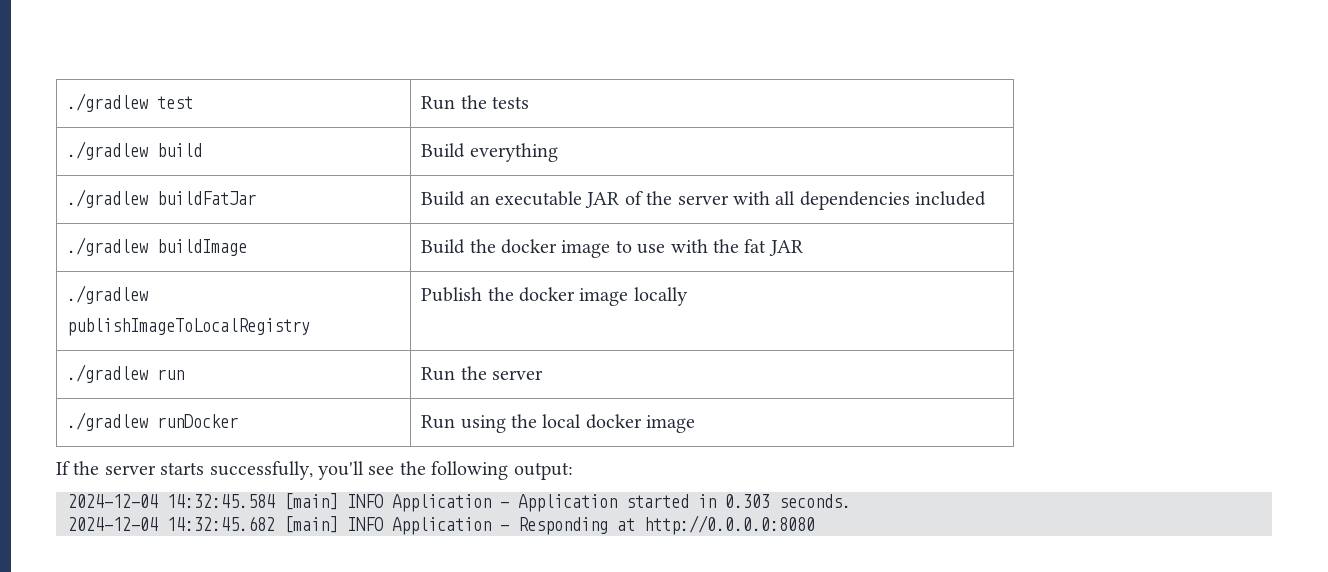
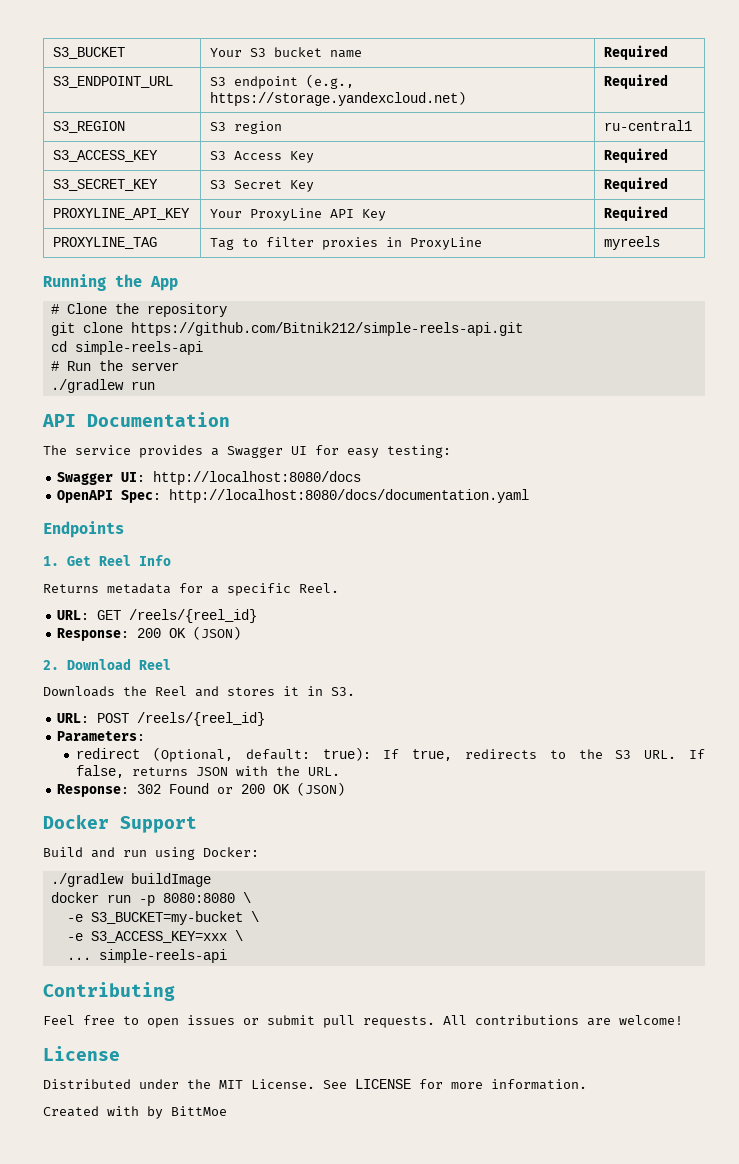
[67,93,194,112] [421,95,529,110] [67,141,203,160] [421,143,558,162] [67,189,257,208] [421,191,987,210] [67,237,248,256] [421,239,803,258] [67,285,149,304] [67,318,311,336] [421,287,688,306] [67,364,185,383] [421,366,543,381] [67,412,239,431] [421,414,696,433] [56,461,573,480] [68,493,851,512] [68,515,815,535] ./gradlew test | Run the tests // ./gradlew build | Build everything // ./gradlew buildFatJar | Build an executable JAR of the server with all dependencies included // ./gradlew buildImage | Build the docker image to use with the fat JAR // ./gradlew publishImageToLocalRegistry | Publish the docker image locally // ./gradlew run | Run the server // ./gradlew runDocker | Run using the local docker image // If the server starts successfully, you'll see the following output: // 2024-12-04 14:32:45.584 [main] INFO Application - Application started in 0.303 seconds. // 2024-12-04 14:32:45.682 [main] INFO Application - Responding at http://0.0.0.0:8080 -> [53,47,126,59] [210,47,363,58] [604,45,669,60] [53,76,174,88] [210,74,355,89] [210,91,467,106] [604,74,669,89] [53,121,126,133] [210,121,283,134] [604,120,693,131] [53,150,159,162] [210,151,315,163] [604,148,669,163] [53,179,159,191] [210,180,315,192] [604,177,669,192] [53,208,191,220] [210,208,387,221] [604,206,669,221] [53,237,158,249] [210,237,483,250] [604,236,661,250] [43,274,178,291] [50,303,227,317] [50,322,523,336] [50,341,203,355] [50,360,179,371] [50,379,155,393] [42,412,230,427] [43,445,451,458] [57,471,362,485] [57,489,530,503] [43,521,124,538] [43,555,171,566] [43,583,339,596] [57,609,258,623] [57,626,242,641] [43,658,171,670] [43,686,355,697] [57,712,266,726] [57,731,146,741] [76,747,706,762] [76,765,341,778] [57,782,346,797] [43,814,197,833] [43,847,259,860] [50,873,211,887] [50,892,251,906] [66,911,259,925] [66,930,243,943] [66,949,227,963] [43,982,175,1001] [43,1015,683,1028] [43,1046,120,1061] [43,1079,587,1090] [43,1106,227,1119] S3_BUCKET | Your S3 bucket name | Required // S3_ENDPOINT_URL | S3 endpoint (e.g., https://storage.yandexcloud.net) | Required // S3_REGION | S3 region | ru-central1 // S3_ACCESS_KEY | S3 Access Key | Required // S3_SECRET_KEY | S3 Secret Key | Required // PROXYLINE_API_KEY | Your ProxyLine API Key | Required // PROXYLINE_TAG | Tag to filter proxies in ProxyLine | myreels // Running the App // # Clone the repository // git clone https://github.com/Bitnik212/simple-reels-api.git // cd simple-reels-api // # Run the server // ./gradlew run // API Documentation // The service provides a Swagger UI for easy testing: // Swagger UI: http://localhost:8080/docs // OpenAPI Spec: http://localhost:8080/docs/documentation.yaml // Endpoints // 1. Get Reel Info // Returns metadata for a specific Reel. // URL: GET /reels/{reel_id} // Response: 200 OK (JSON) // 2. Download Reel // Downloads the Reel and stores it in S3. // URL: POST /reels/{reel_id} // Parameters: // redirect (Optional, default: true): If true, redirects to the S3 URL. If false, returns JSON with the URL. // Response: 302 Found or 200 OK (JSON) // Docker Support // Build and run using Docker: // ./gradlew buildImage // docker run -p 8080:8080 \ // -e S3_BUCKET=my-bucket \ // -e S3_ACCESS_KEY=xxx \ // ... simple-reels-api // Contributing // Feel free to open issues or submit pull requests. All contributions are welcome! // License // Distributed under the MIT License. See LICENSE for more information. // Created with by BittMoe

